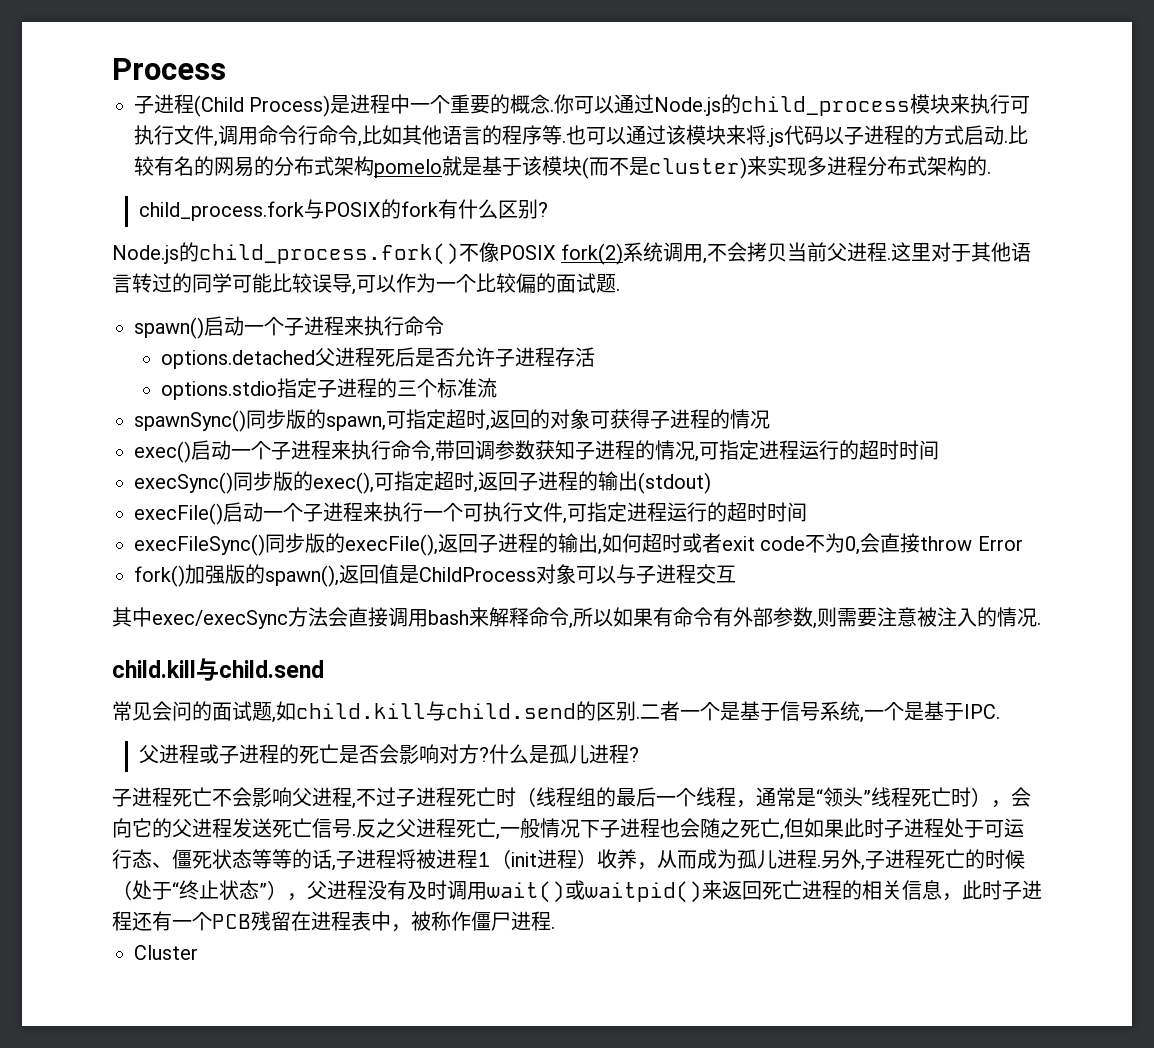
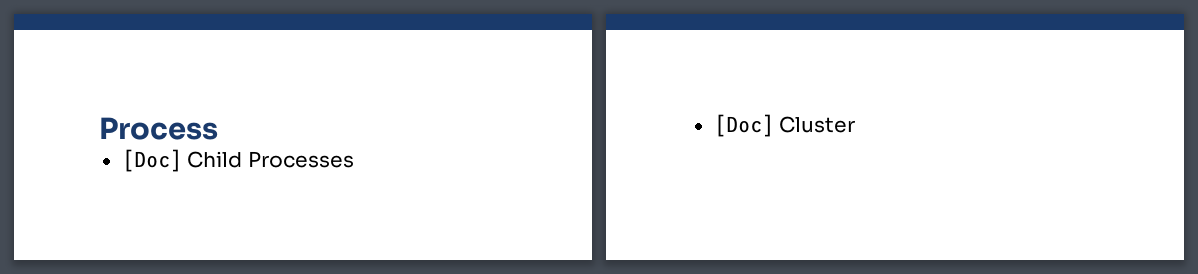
[134,94,1031,117] [134,125,1028,147] [134,156,991,179] [139,199,549,221] [112,242,1032,265] [112,273,620,295] [134,316,444,339] [161,347,596,369] [161,378,498,400] [134,409,770,432] [134,440,939,463] [134,471,711,494] [134,502,807,525] [134,533,1023,556] [134,564,736,587] [112,607,1041,629] [112,658,324,681] [112,701,1000,723] [139,744,640,764] [112,787,1031,809] [112,818,1024,840] [112,849,1025,871] [112,880,1042,903] [112,911,555,932] 子进程(Child Process)是进程中一个重要的概念.你可以通过Node.js的child_process模块来执行可执行文件,调用命令行命令,比如其他语言的程序等.也可以通过该模块来将.js代码以子进程的方式启动.比较有名的网易的分布式架构pomelo就是基于该模块(而不是cluster)来实现多进程分布式架构的. // child_process.fork与POSIX的fork有什么区别? // Node.js的child_process.fork()不像POSIX fork(2)系统调用,不会拷贝当前父进程.这里对于其他语言转过的同学可能比较误导,可以作为一个比较偏的面试题. // spawn()启动一个子进程来执行命令 // options.detached父进程死后是否允许子进程存活 // options.stdio指定子进程的三个标准流 // spawnSync()同步版的spawn,可指定超时,返回的对象可获得子进程的情况 // exec()启动一个子进程来执行命令,带回调参数获知子进程的情况,可指定进程运行的超时时间 // execSync()同步版的exec(),可指定超时,返回子进程的输出(stdout) // execFile()启动一个子进程来执行一个可执行文件,可指定进程运行的超时时间 // execFileSync()同步版的execFile(),返回子进程的输出,如何超时或者exit code不为0,会直接throw Error // fork()加强版的spawn(),返回值是ChildProcess对象可以与子进程交互 // 其中exec/execSync方法会直接调用bash来解释命令,所以如果有命令有外部参数,则需要注意被注入的情况. // child.kill与child.send // 常见会问的面试题,如child.kill与child.send的区别.二者一个是基于信号系统,一个是基于IPC. // 父进程或子进程的死亡是否会影响对方?什么是孤儿进程? // 子进程死亡不会影响父进程,不过子进程死亡时（线程组的最后一个线程，通常是“领头”线程死亡时），会向它的父进程发送死亡信号.反之父进程死亡,一般情况下子进程也会随之死亡,但如果此时子进程处于可运行态、僵死状态等等的话,子进程将被进程1（init进程）收养，从而成为孤儿进程.另外,子进程死亡的时候（处于“终止状态”），父进程没有及时调用wait()或waitpid()来返回死亡进程的相关信息，此时子进程还有一个PCB残留在进程表中，被称作僵尸进程. // -> [121,149,354,172] [713,114,774,137] [Doc] Child Processes // [Doc]

